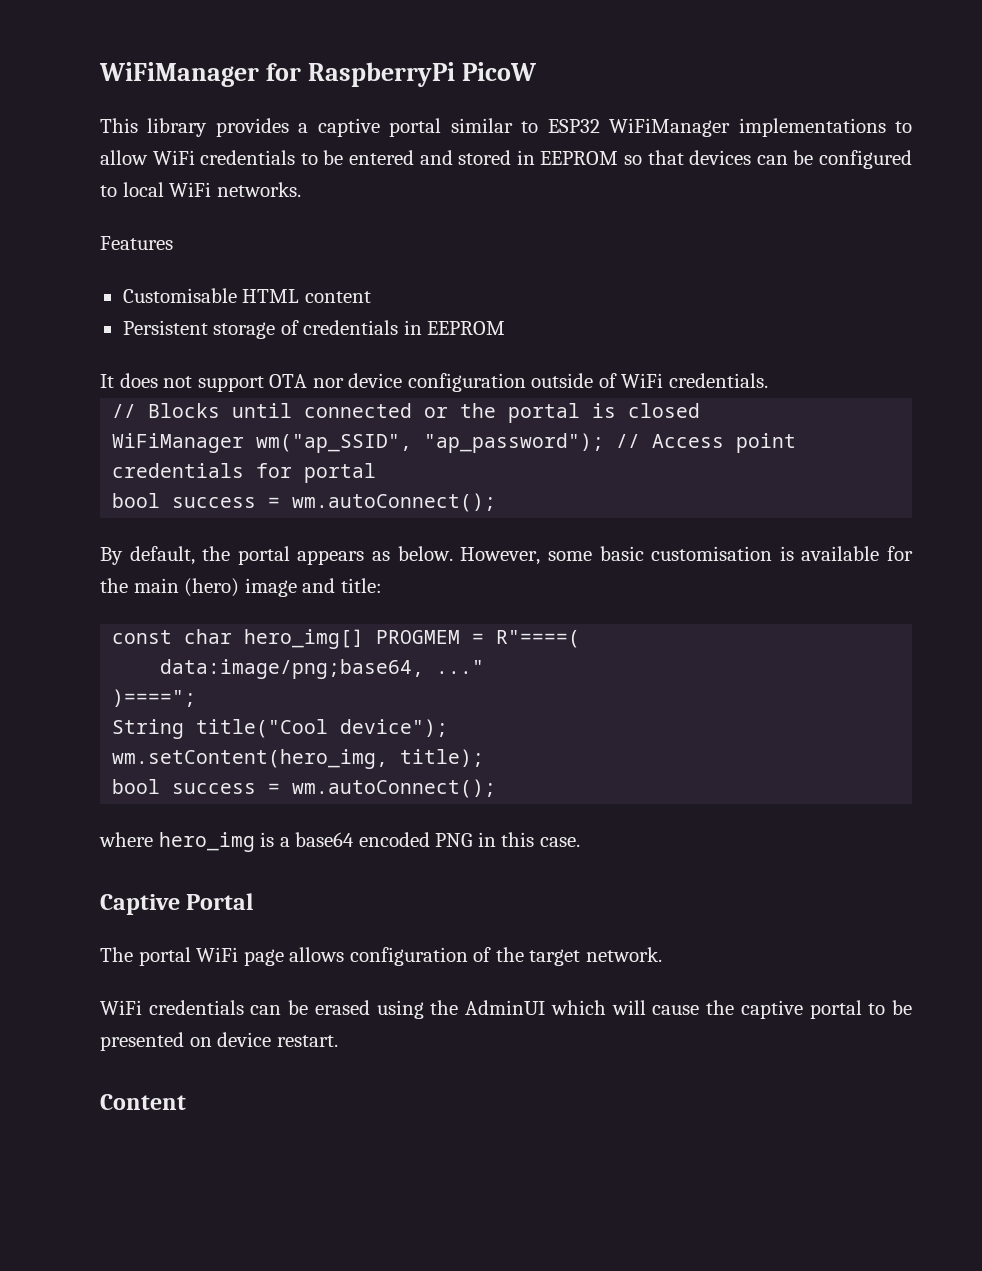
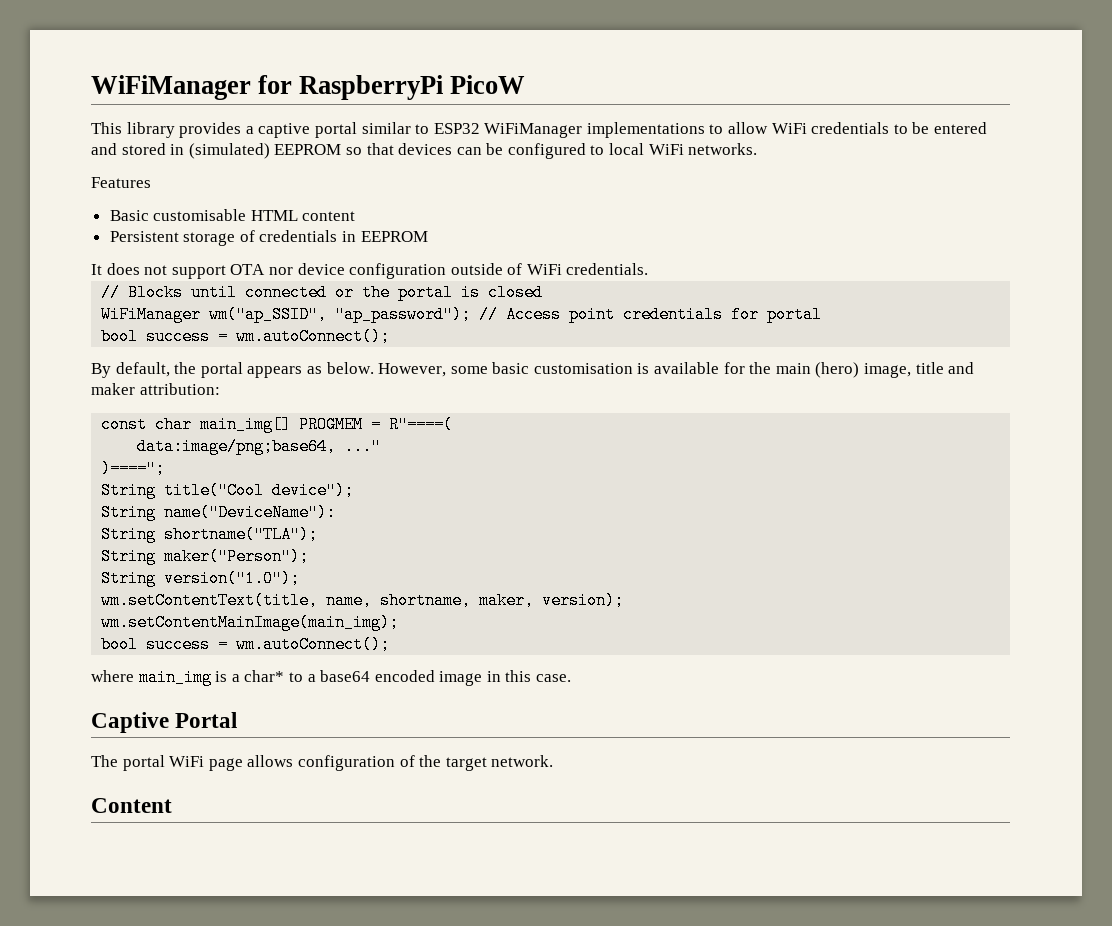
(535, 157) none -> [188,143,270,159] (simulated)
[122,288,237,303] Customisable -> [109,209,247,221] Basic customisable
[244,578,382,597] image and title: -> [864,362,975,378] [91,383,220,395] image, title and maker attribution:
[244,629,365,649] hero_img[] -> [200,416,292,433] main_img[]
[112,749,485,769] wm.setContent(hero_img, title); -> [101,504,337,521] [101,526,319,543] [101,548,310,565] [101,570,301,587] [101,592,625,609] [101,614,400,631] String name("DeviceName"): // String shortname("TLA"); // String maker("Person"); // String version("1.0"); // wm.setContentText(title, name, shortname, maker, version); // wm.setContentMainImage(main_img);
[158,832,255,852] hero_img -> [138,669,212,686] main_img
(290, 842) none -> [244,670,316,682] char* to a
[435,833,473,847] PNG -> [439,671,483,686] image
[100,1000,913,1019] [100,1032,338,1051] // WiFi credentials can be erased using the AdminUI which will cause the captive portal to be presented on device restart. -> (554, 761) none

